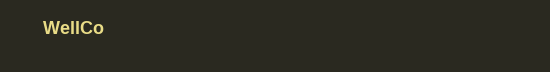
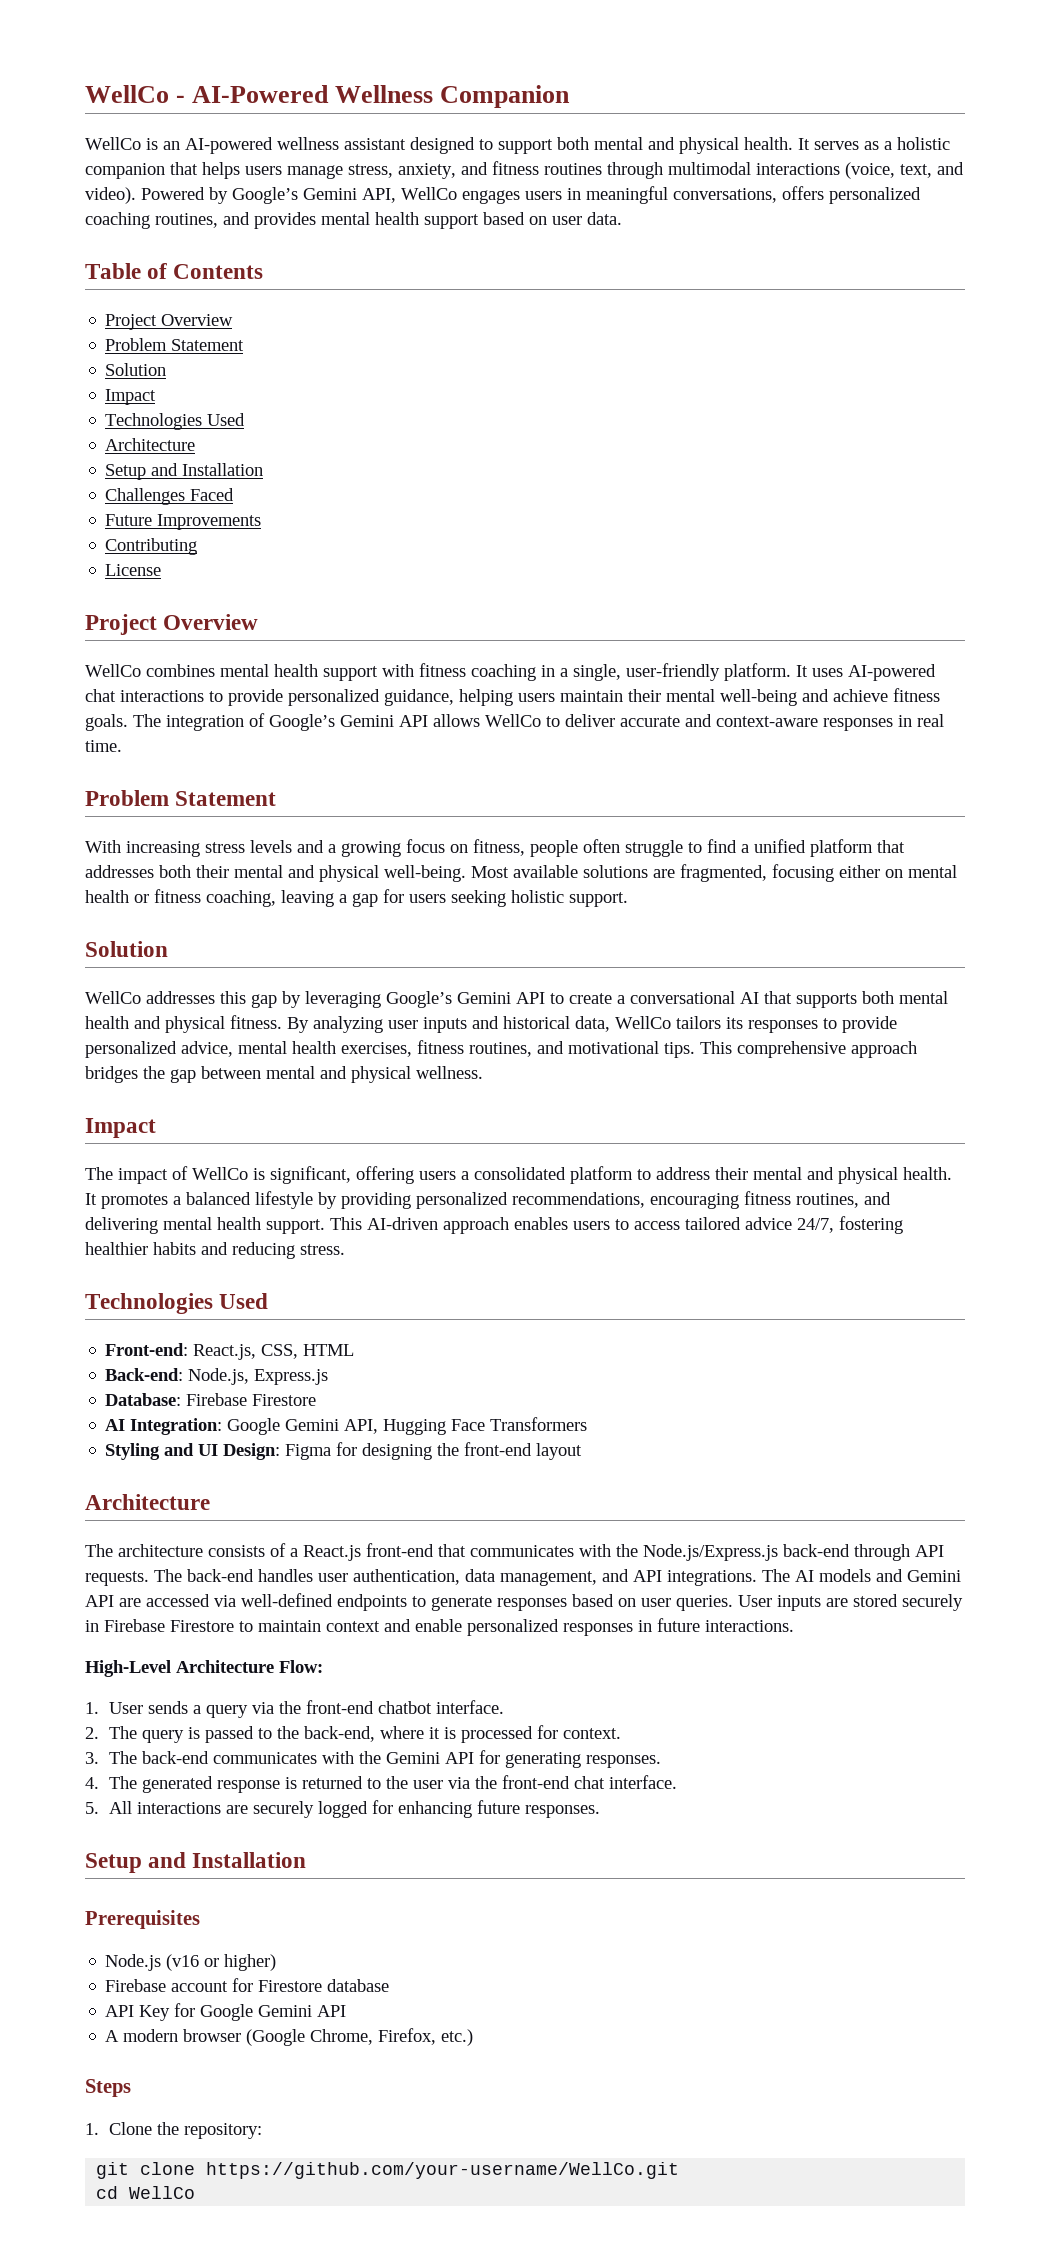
[43,21,104,34] WellCo -> [85,85,571,108] [85,137,950,154] [85,161,964,179] [85,186,921,204] [85,212,622,229] [85,263,264,279] [105,314,234,330] [105,338,245,351] [105,363,167,376] [105,389,157,405] [105,413,246,430] [105,438,196,451] [105,463,264,480] [105,488,235,505] [105,514,262,530] [105,538,198,555] [105,564,162,576] [85,614,259,635] [85,663,936,681] [85,688,940,706] [85,713,944,731] [85,740,122,752] [85,790,277,806] [85,839,905,857] [85,864,957,882] [85,889,628,907] [85,941,168,957] [85,991,948,1008] [85,1015,897,1033] [85,1040,917,1058] [85,1066,483,1083] [85,1118,156,1138] [85,1166,952,1184] [85,1191,891,1209] [85,1216,903,1234] [85,1242,345,1259] [85,1293,269,1314] [105,1343,355,1360] [105,1368,329,1385] [105,1393,317,1406] [105,1417,588,1435] [105,1442,583,1460] [85,1494,210,1510] [85,1543,944,1561] [85,1569,961,1586] [85,1593,963,1611] [85,1618,794,1636] [85,1660,323,1677] [85,1700,505,1718] [85,1725,622,1743] [85,1750,662,1768] [85,1775,678,1793] [85,1800,601,1818] [85,1852,307,1873] [85,1910,200,1929] [105,1954,277,1971] [105,1978,390,1992] [105,2003,347,2021] [105,2028,474,2046] [85,2079,131,2097] [85,2122,263,2139] [96,2162,680,2179] [96,2186,196,2199] WellCo - AI-Powered Wellness Companion // WellCo is an AI-powered wellness assistant designed to support both mental and physical health. It serves as a holistic companion that helps users manage stress, anxiety, and fitness routines through multimodal interactions (voice, text, and video). Powered by Google’s Gemini API, WellCo engages users in meaningful conversations, offers personalized coaching routines, and provides mental health support based on user data. // Table of Contents // Project Overview // Problem Statement // Solution // Impact // Technologies Used // Architecture // Setup and Installation // Challenges Faced // Future Improvements // Contributing // License // Project Overview // WellCo combines mental health support with fitness coaching in a single, user-friendly platform. It uses AI-powered chat interactions to provide personalized guidance, helping users maintain their mental well-being and achieve fitness goals. The integration of Google’s Gemini API allows WellCo to deliver accurate and context-aware responses in real time. // Problem Statement // With increasing stress levels and a growing focus on fitness, people often struggle to find a unified platform that addresses both their mental and physical well-being. Most available solutions are fragmented, focusing either on mental health or fitness coaching, leaving a gap for users seeking holistic support. // Solution // WellCo addresses this gap by leveraging Google’s Gemini API to create a conversational AI that supports both mental health and physical fitness. By analyzing user inputs and historical data, WellCo tailors its responses to provide personalized advice, mental health exercises, fitness routines, and motivational tips. This comprehensive approach bridges the gap between mental and physical wellness. // Impact // The impact of WellCo is significant, offering users a consolidated platform to address their mental and physical health. It promotes a balanced lifestyle by providing personalized recommendations, encouraging fitness routines, and delivering mental health support. This AI-driven approach enables users to access tailored advice 24/7, fostering healthier habits and reducing stress. // Technologies Used // Front-end: React.js, CSS, HTML // Back-end: Node.js, Express.js // Database: Firebase Firestore // AI Integration: Google Gemini API, Hugging Face Transformers // Styling and UI Design: Figma for designing the front-end layout // Architecture // The architecture consists of a React.js front-end that communicates with the Node.js/Express.js back-end through API requests. The back-end handles user authentication, data management, and API integrations. The AI models and Gemini API are accessed via well-defined endpoints to generate responses based on user queries. User inputs are stored securely in Firebase Firestore to maintain context and enable personalized responses in future interactions. // High-Level Architecture Flow: // 1. User sends a query via the front-end chatbot interface. // 2. The query is passed to the back-end, where it is processed for context. // 3. The back-end communicates with the Gemini API for generating responses. // 4. The generated response is returned to the user via the front-end chat interface. // 5. All interactions are securely logged for enhancing future responses. // Setup and Installation // Prerequisites // Node.js (v16 or higher) // Firebase account for Firestore database // API Key for Google Gemini API // A modern browser (Google Chrome, Firefox, etc.) // Steps // 1. Clone the repository: // git clone https://github.com/your-username/WellCo.git // cd WellCo

